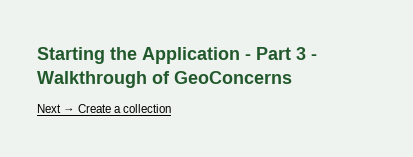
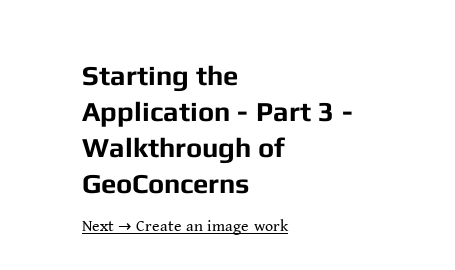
[114,104,172,113] a collection -> [185,219,289,235] an image work

